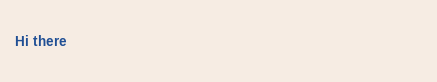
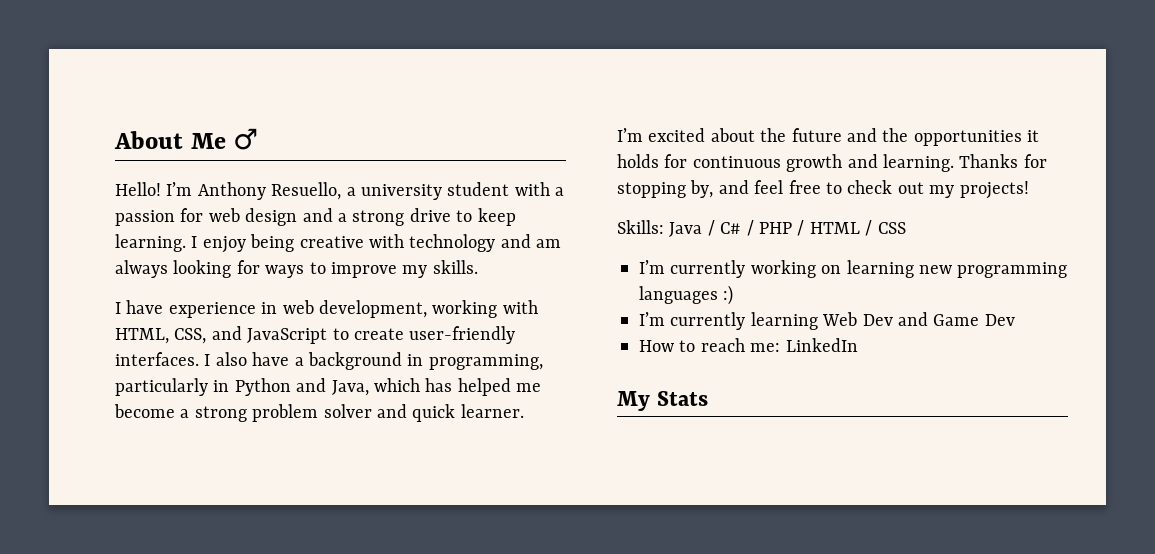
[15,35,67,46] Hi there -> [114,128,259,150] [115,182,565,200] [115,208,516,226] [115,234,562,253] [115,260,478,278] [115,300,538,318] [115,326,516,344] [115,352,543,370] [115,378,542,396] [114,404,524,422] [617,128,1040,146] [617,154,1047,172] [617,180,1029,199] [617,220,906,237] [639,260,1068,278] [639,285,734,305] [639,312,1015,330] [639,338,858,352] [617,391,708,411] About Me ♂ // Hello! I’m Anthony Resuello, a university student with a passion for web design and a strong drive to keep learning. I enjoy being creative with technology and am always looking for ways to improve my skills. // I have experience in web development, working with HTML, CSS, and JavaScript to create user-friendly interfaces. I also have a background in programming, particularly in Python and Java, which has helped me become a strong problem solver and quick learner. // I’m excited about the future and the opportunities it holds for continuous growth and learning. Thanks for stopping by, and feel free to check out my projects! // Skills: Java / C# / PHP / HTML / CSS // I’m currently working on learning new programming languages :) // I’m currently learning Web Dev and Game Dev // How to reach me: LinkedIn // My Stats

